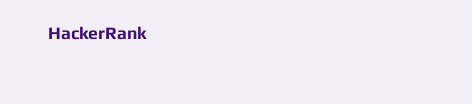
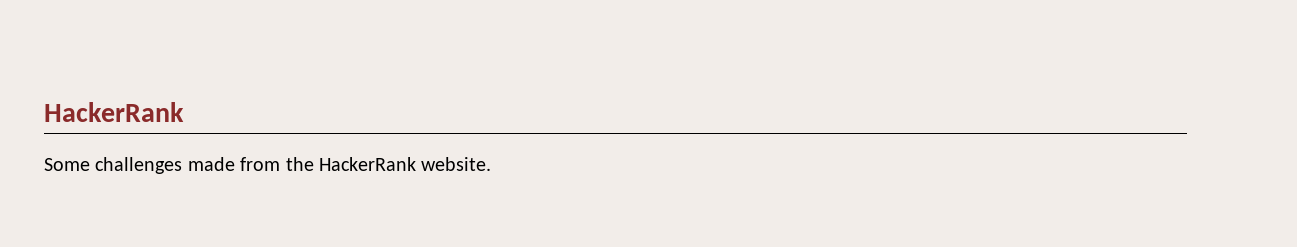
[48,26,147,40] HackerRank -> [44,102,184,122] [44,157,492,174] HackerRank // Some challenges made from the HackerRank website.

